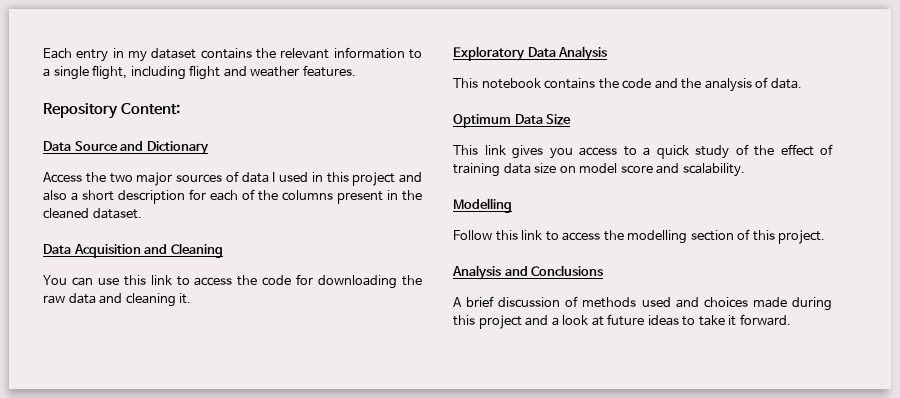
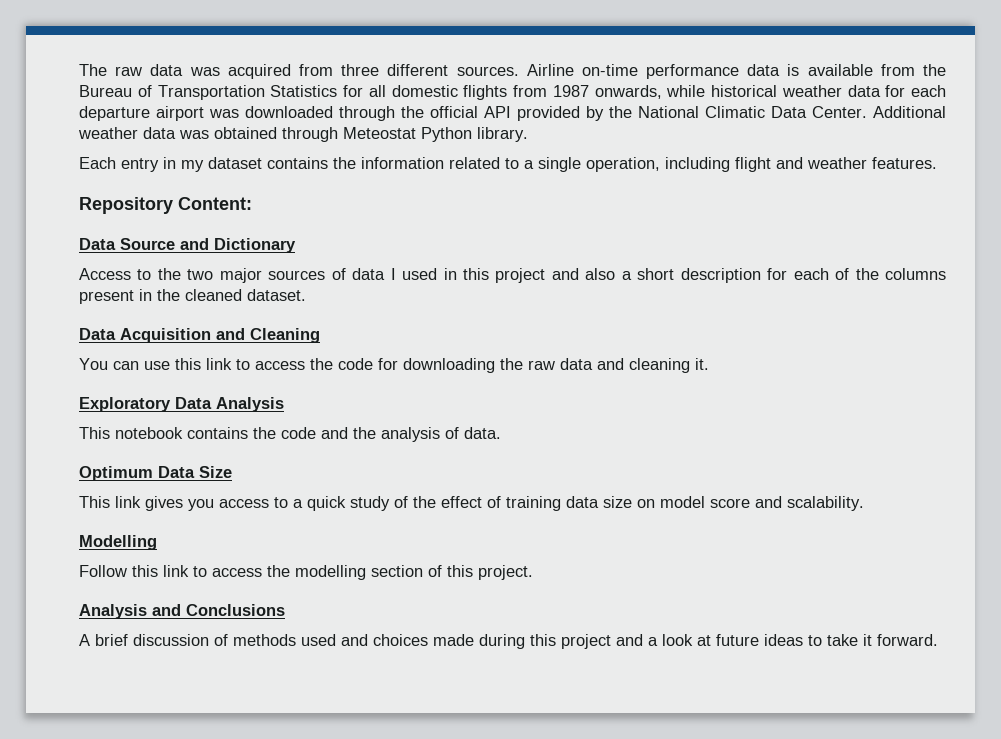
(43, 53) none -> [79,64,946,79] [79,85,946,100] [79,106,946,121] [78,127,528,142] The raw data was acquired from three different sources. Airline on-time performance data is available from the Bureau of Transportation Statistics for all domestic flights from 1987 onwards, while historical weather data for each departure airport was downloaded through the official API provided by the National Climatic Data Center. Additional weather data was obtained through Meteostat Python library. //
[280,47,405,59] relevant information -> [361,157,500,169] information related
[92,65,128,80] flight, -> [586,157,660,172] operation,
(82, 177) none -> [137,269,152,280] to

